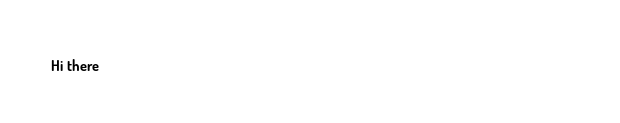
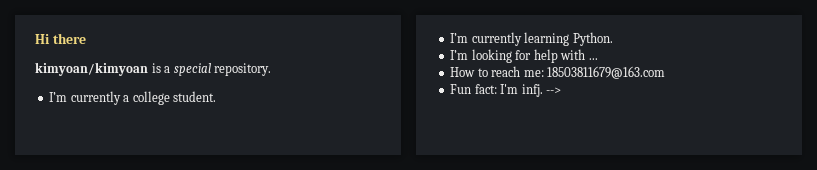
(99, 65) none -> [35,62,272,76] [49,91,217,105] [450,32,613,46] [450,49,598,63] [450,66,666,79] [450,84,562,97] // kimyoan/kimyoan is a special repository. // I’m currently a college student. // I’m currently learning Python. // I’m looking for help with ... // How to reach me: 18503811679@163.com // Fun fact: I'm infj. -->

